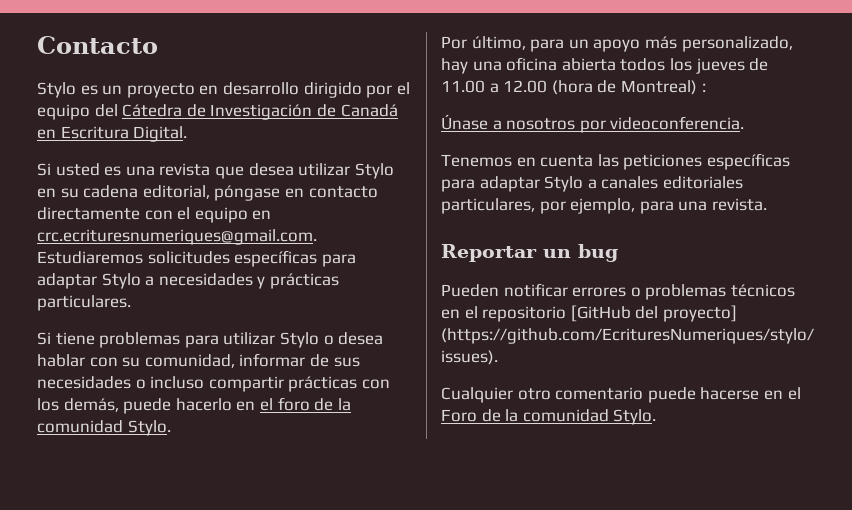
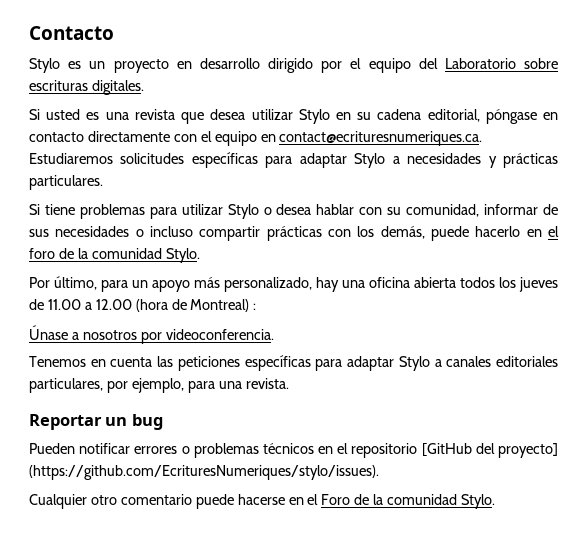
[122,104,398,120] [37,126,188,142] Cátedra de Investigación de Canadá en Escritura Digital. -> [444,58,559,69] [29,80,144,95] Laboratorio sobre escrituras digitales.
[37,229,317,245] crc.ecrituresnumeriques@gmail.com. -> [279,131,483,146] contact@ecrituresnumeriques.ca.

